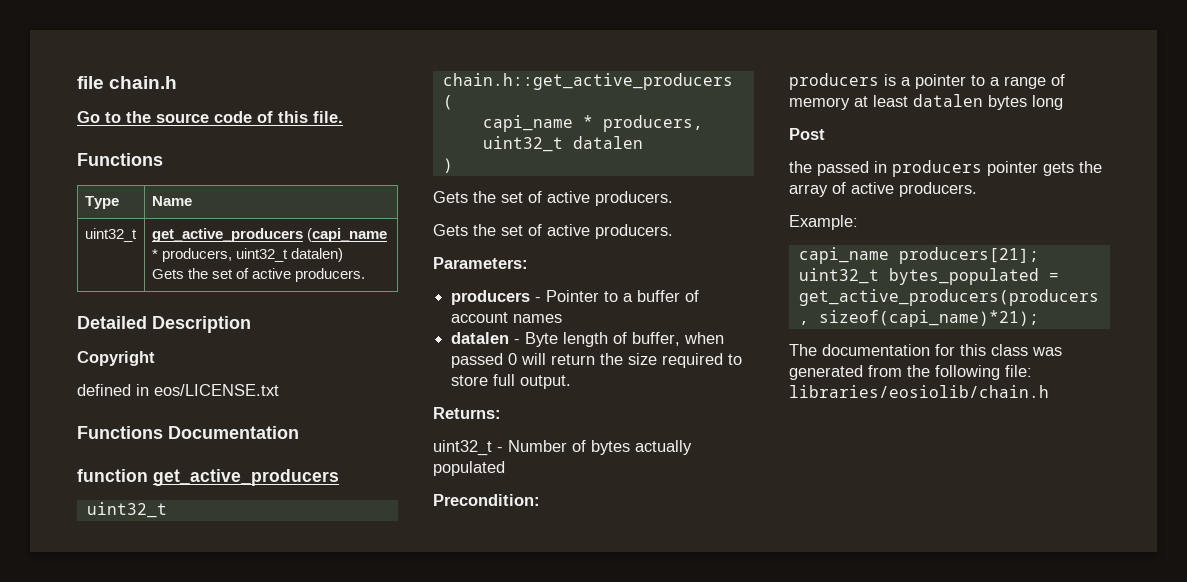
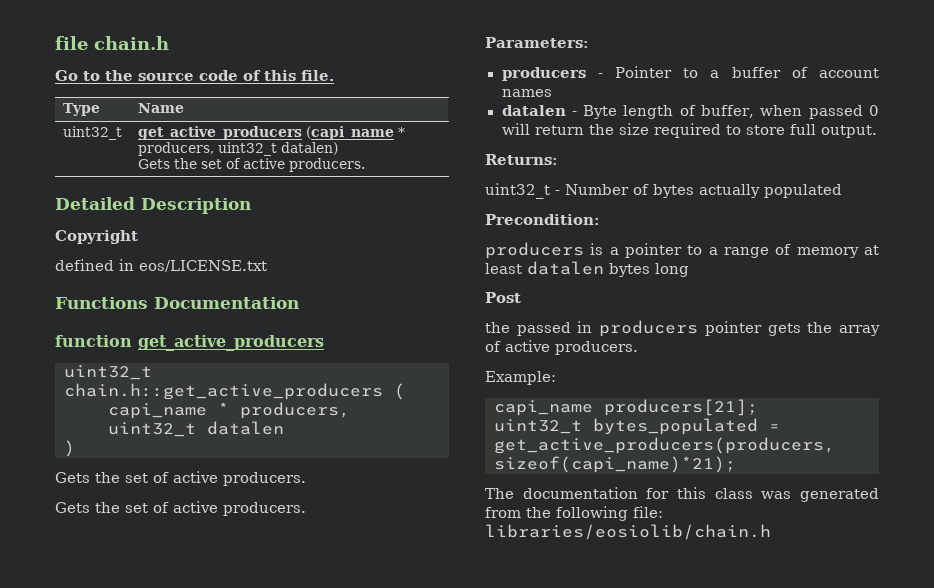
[77,153,163,166] // Functions -> (334, 75) none

